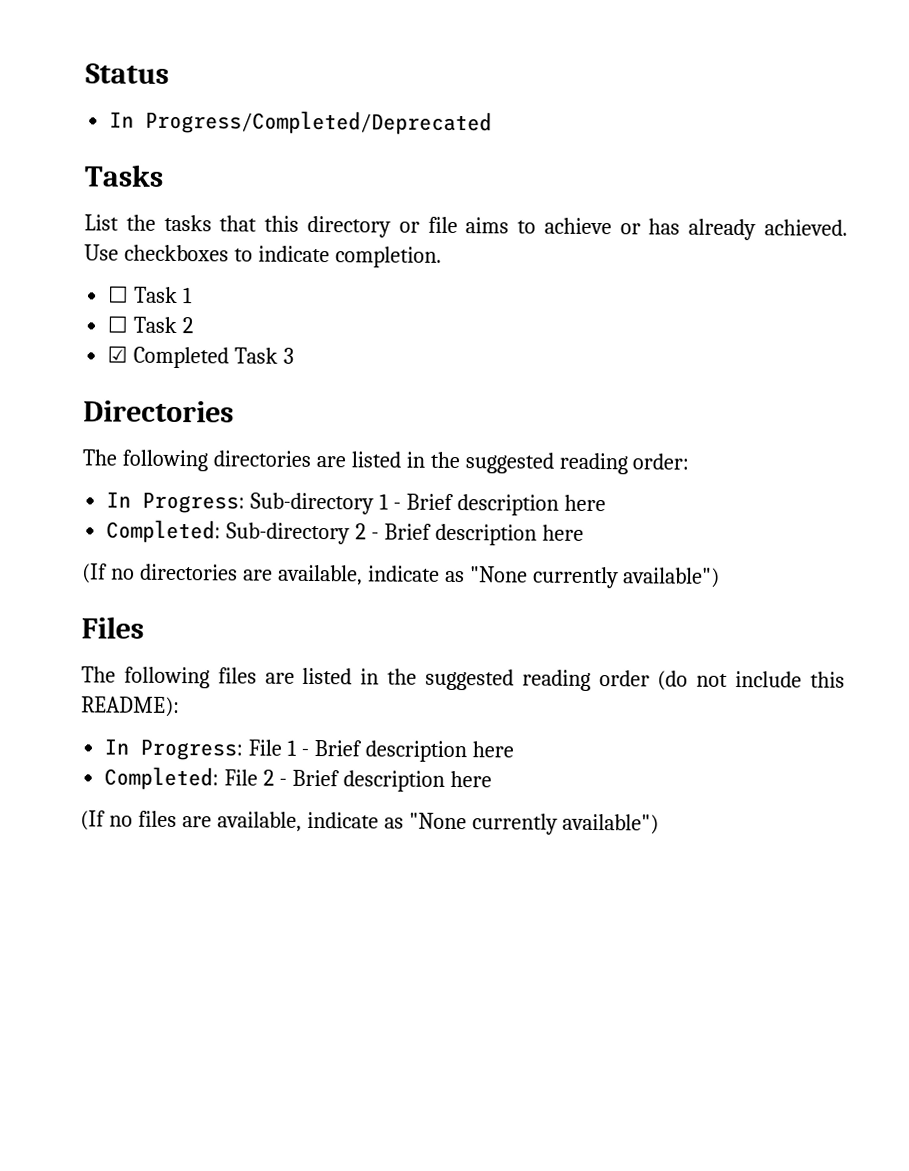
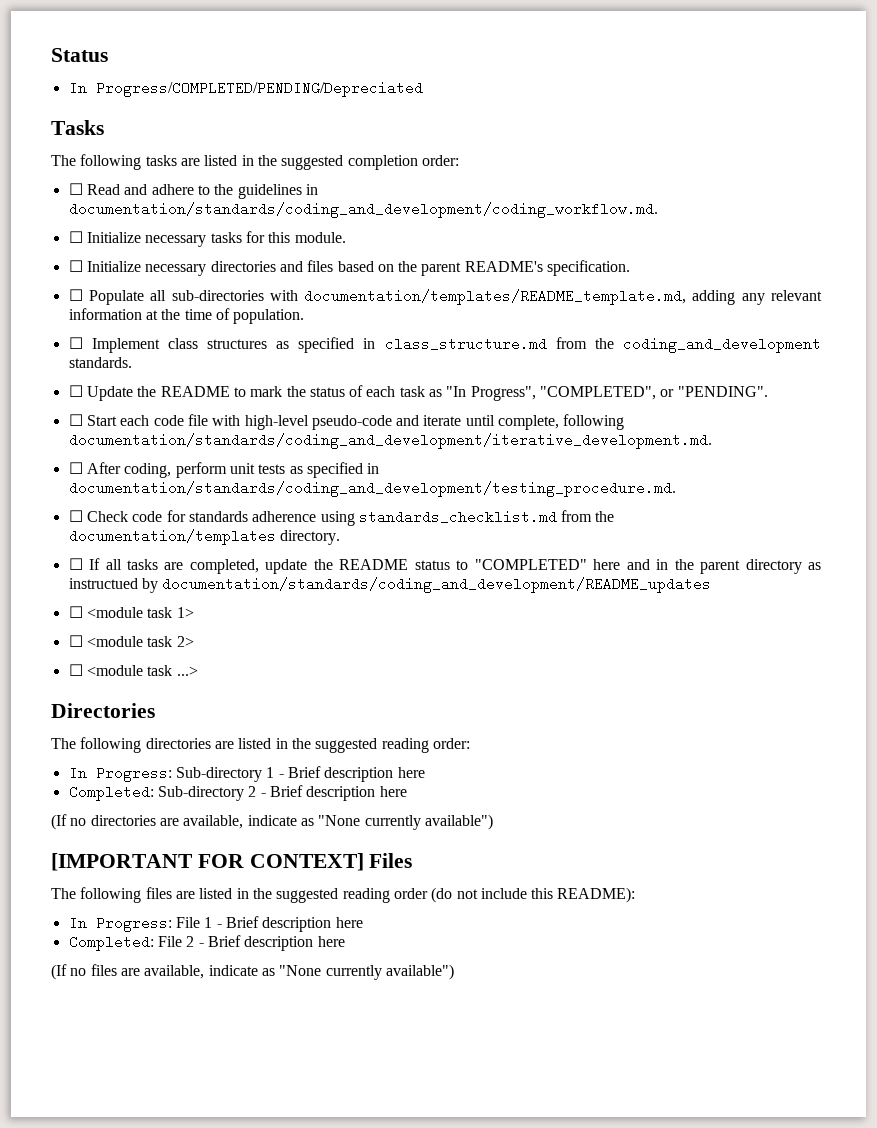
[145,109,493,136] Progress/Completed/Deprecated -> [95,81,423,97] Progress/COMPLETED/PENDING/Depreciated
[84,214,849,241] [84,244,442,268] [108,285,194,304] [107,315,194,334] [107,345,295,369] List the tasks that this directory or file aims to achieve or has already achieved. Use checkboxes to indicate completion. // ☐ Task 1 // ☐ Task 2 // ☑ Completed Task 3 -> [51,154,459,170] [68,183,318,199] [68,202,658,218] [68,231,346,247] [68,260,631,276] [68,289,822,305] [68,308,305,324] [68,337,821,353] [68,357,132,368] [68,385,768,401] [68,414,625,430] [68,433,712,449] [68,462,380,478] [68,481,676,497] [68,510,615,526] [68,529,340,545] [68,558,821,574] [68,577,712,593] [68,606,194,618] [68,635,194,647] [68,664,198,676] The following tasks are listed in the suggested completion order: // ☐ Read and adhere to the guidelines in documentation/standards/coding_and_development/coding_workflow.md. // ☐ Initialize necessary tasks for this module. // ☐ Initialize necessary directories and files based on the parent README's specification. // ☐ Populate all sub-directories with documentation/templates/README_template.md, adding any relevant information at the time of population. // ☐ Implement class structures as specified in class_structure.md from the coding_and_development standards. // ☐ Update the README to mark the status of each task as "In Progress", "COMPLETED", or "PENDING". // ☐ Start each code file with high-level pseudo-code and iterate until complete, following documentation/standards/coding_and_development/iterative_development.md. // ☐ After coding, perform unit tests as specified in documentation/standards/coding_and_development/testing_procedure.md. // ☐ Check code for standards adherence using standards_checklist.md from the documentation/templates directory. // ☐ If all tasks are completed, update the README status to "COMPLETED" here and in the parent directory as instructued by documentation/standards/coding_and_development/README_updates // ☐ <module task 1> // ☐ <module task 2> // ☐ <module task ...>
(721, 577) none -> [51,853,364,871] [IMPORTANT FOR CONTEXT]

